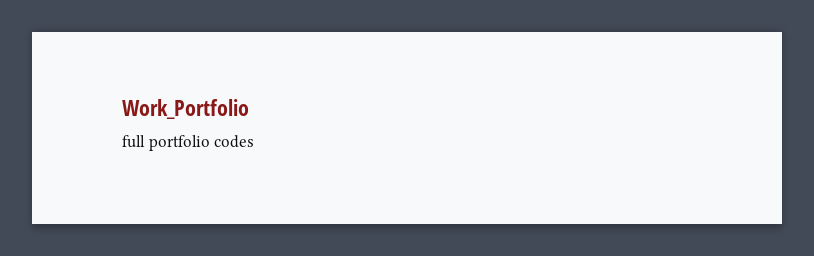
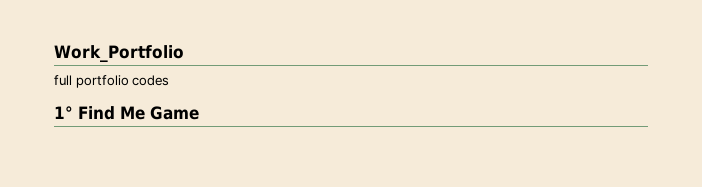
(255, 141) none -> [54,106,199,120] // 1° Find Me Game

